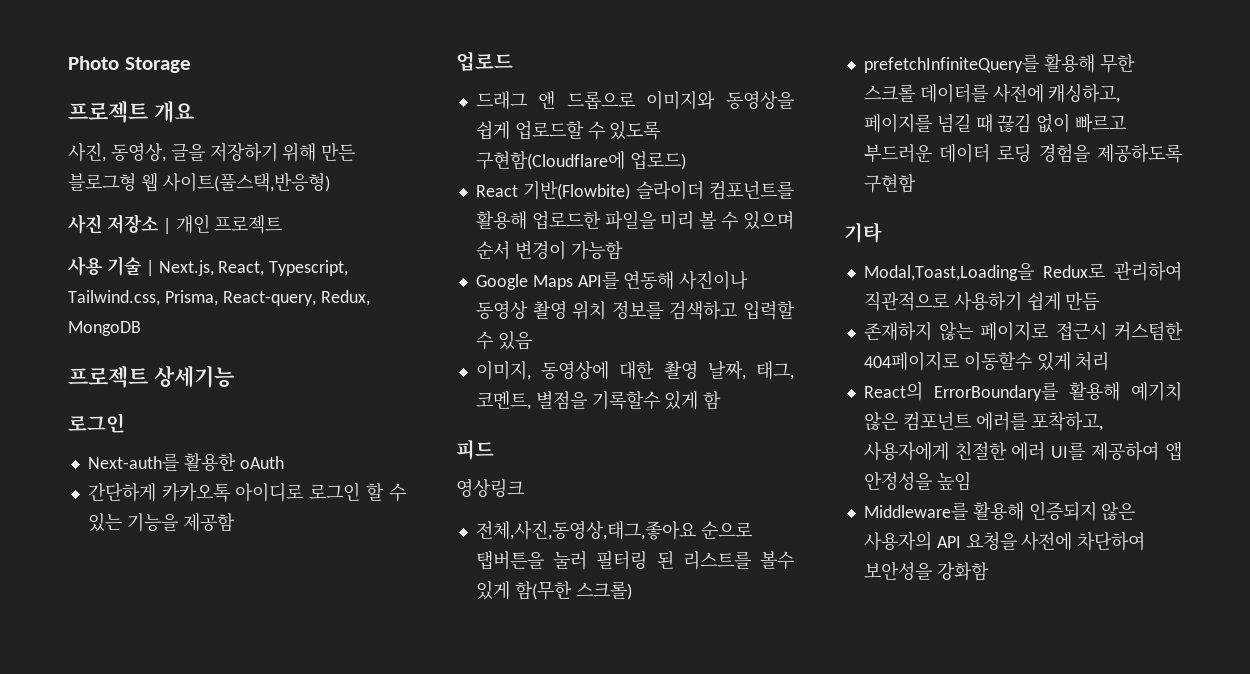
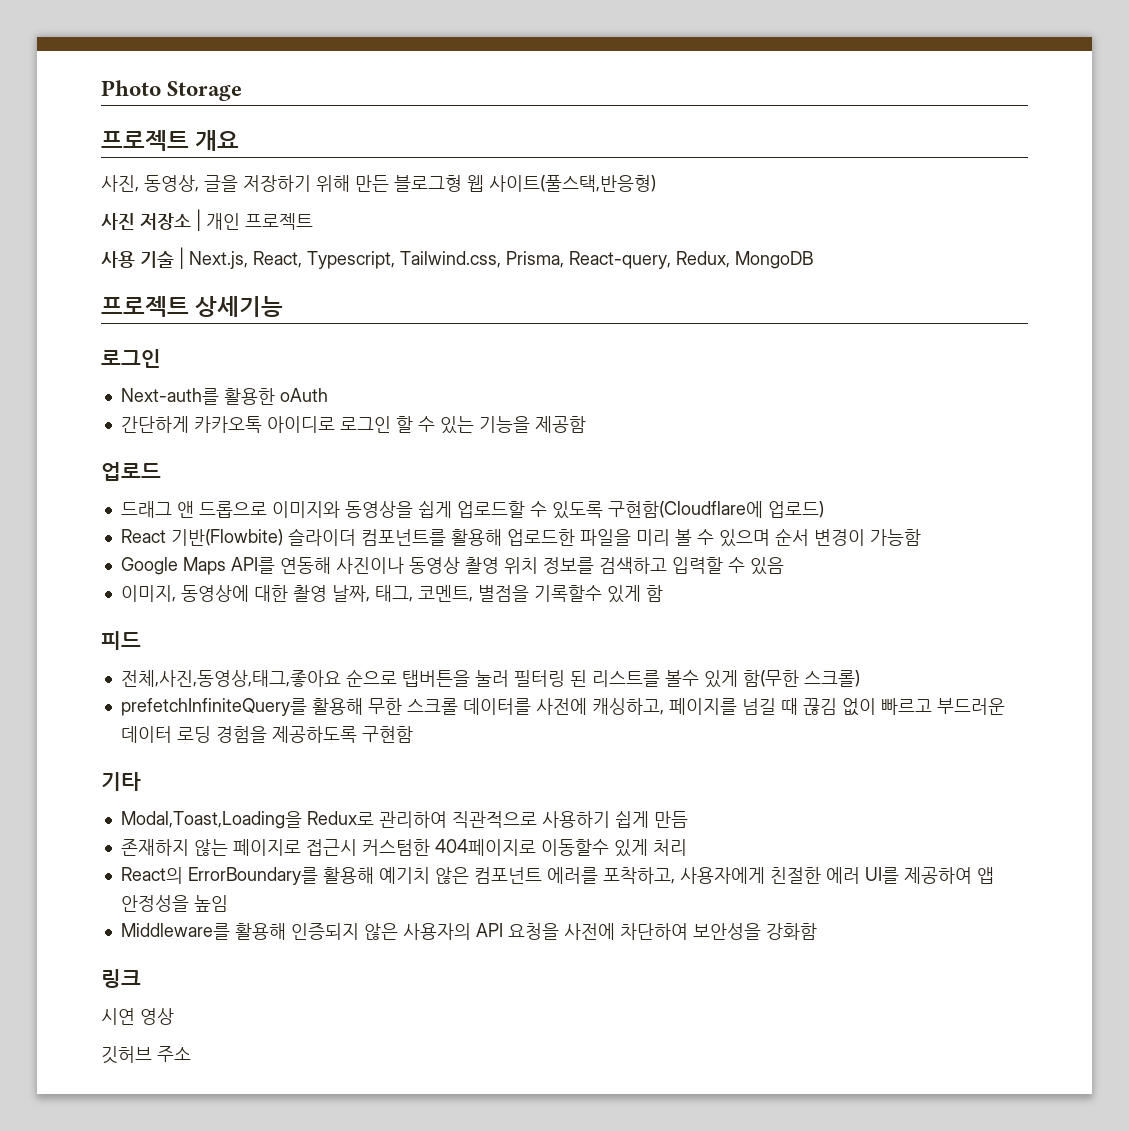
[456,479,524,498] // 영상링크 -> (141, 640) none
(989, 571) none -> [101,969,141,988] [101,1008,174,1025] [101,1046,191,1064] // 링크 // 시연 영상 // 깃허브 주소

